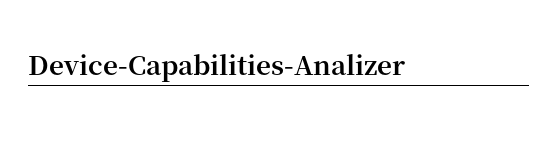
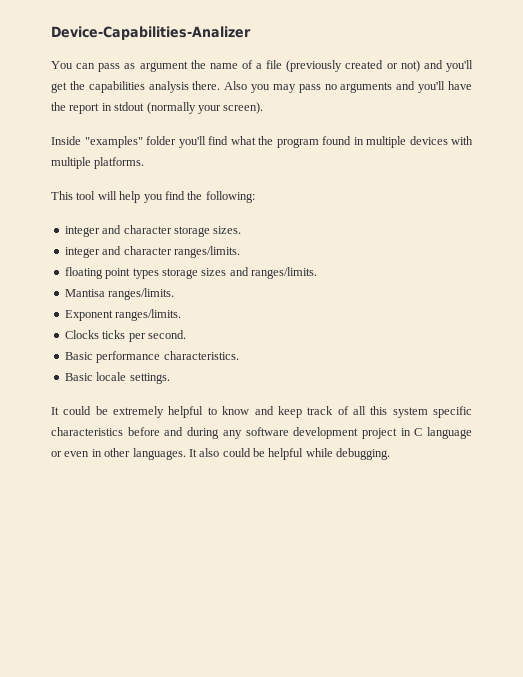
(405, 68) none -> [51,60,473,72] [51,81,473,93] [51,102,264,114] [51,136,473,148] [51,157,145,169] [51,191,255,203] [64,225,242,237] [64,246,240,258] [64,267,317,279] [64,288,175,300] [64,309,182,321] [64,330,186,342] [64,351,239,363] [64,372,170,384] [51,406,472,418] [51,427,472,439] [51,448,391,460] // You can pass as argument the name of a file (previously created or not) and you'll get the capabilities analysis there. Also you may pass no arguments and you'll have the report in stdout (normally your screen). // Inside "examples" folder you'll find what the program found in multiple devices with multiple platforms. // This tool will help you find the following: // integer and character storage sizes. // integer and character ranges/limits. // floating point types storage sizes and ranges/limits. // Mantisa ranges/limits. // Exponent ranges/limits. // Clocks ticks per second. // Basic performance characteristics. // Basic locale settings. // It could be extremely helpful to know and keep track of all this system specific characteristics before and during any software development project in C language or even in other languages. It also could be helpful while debugging.

